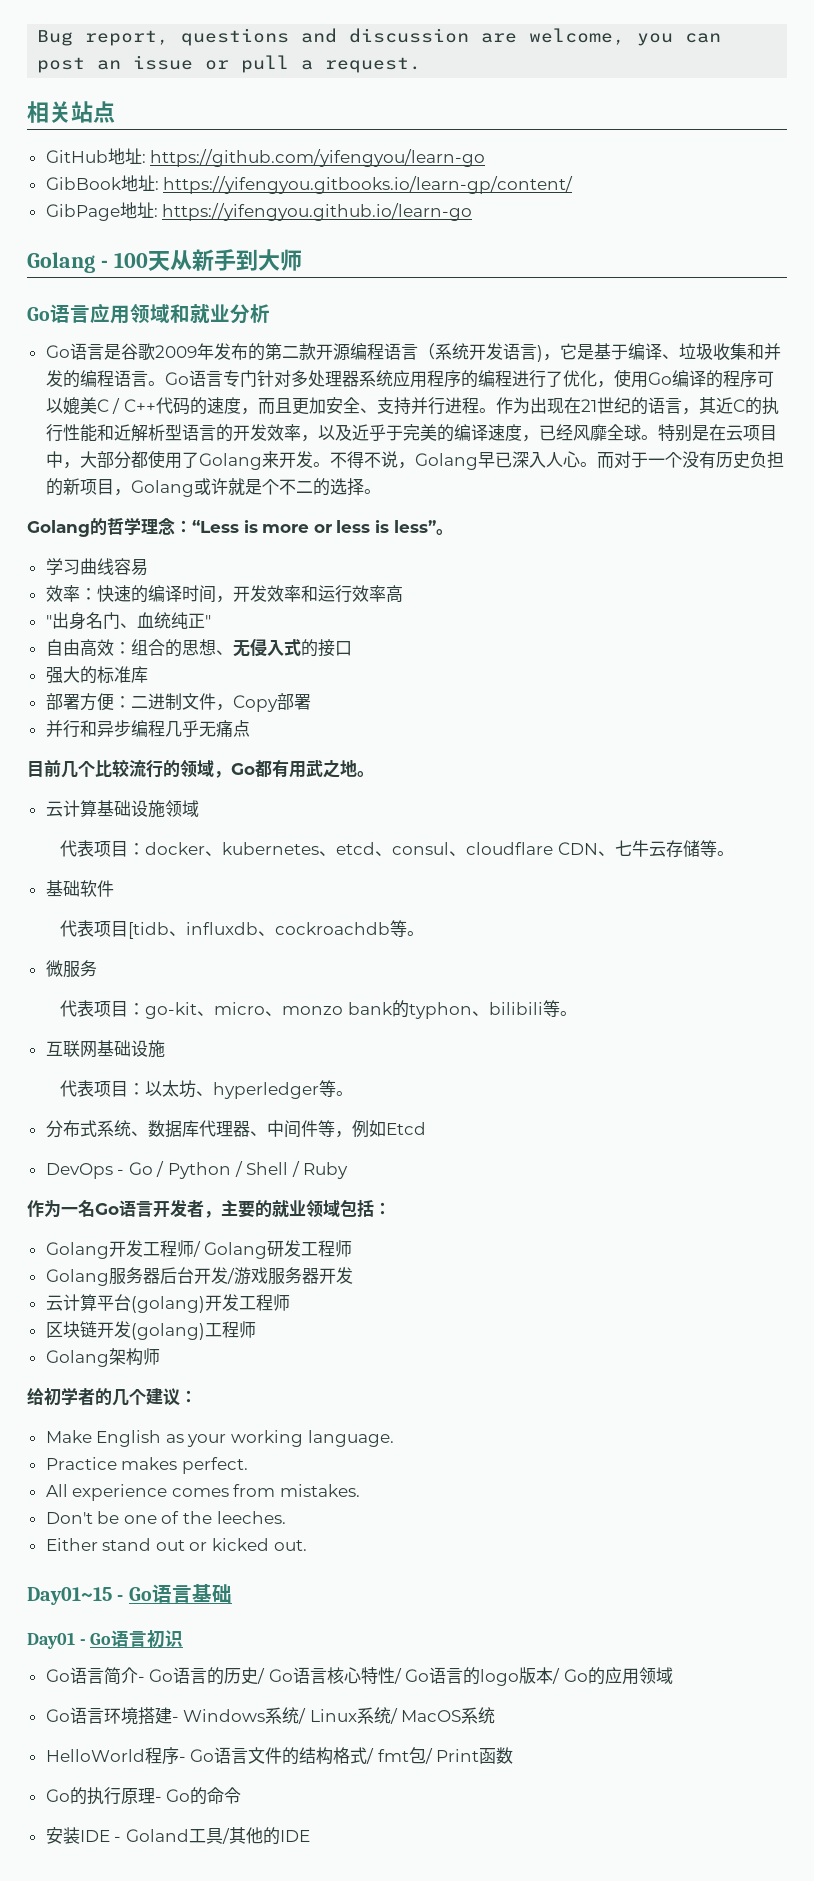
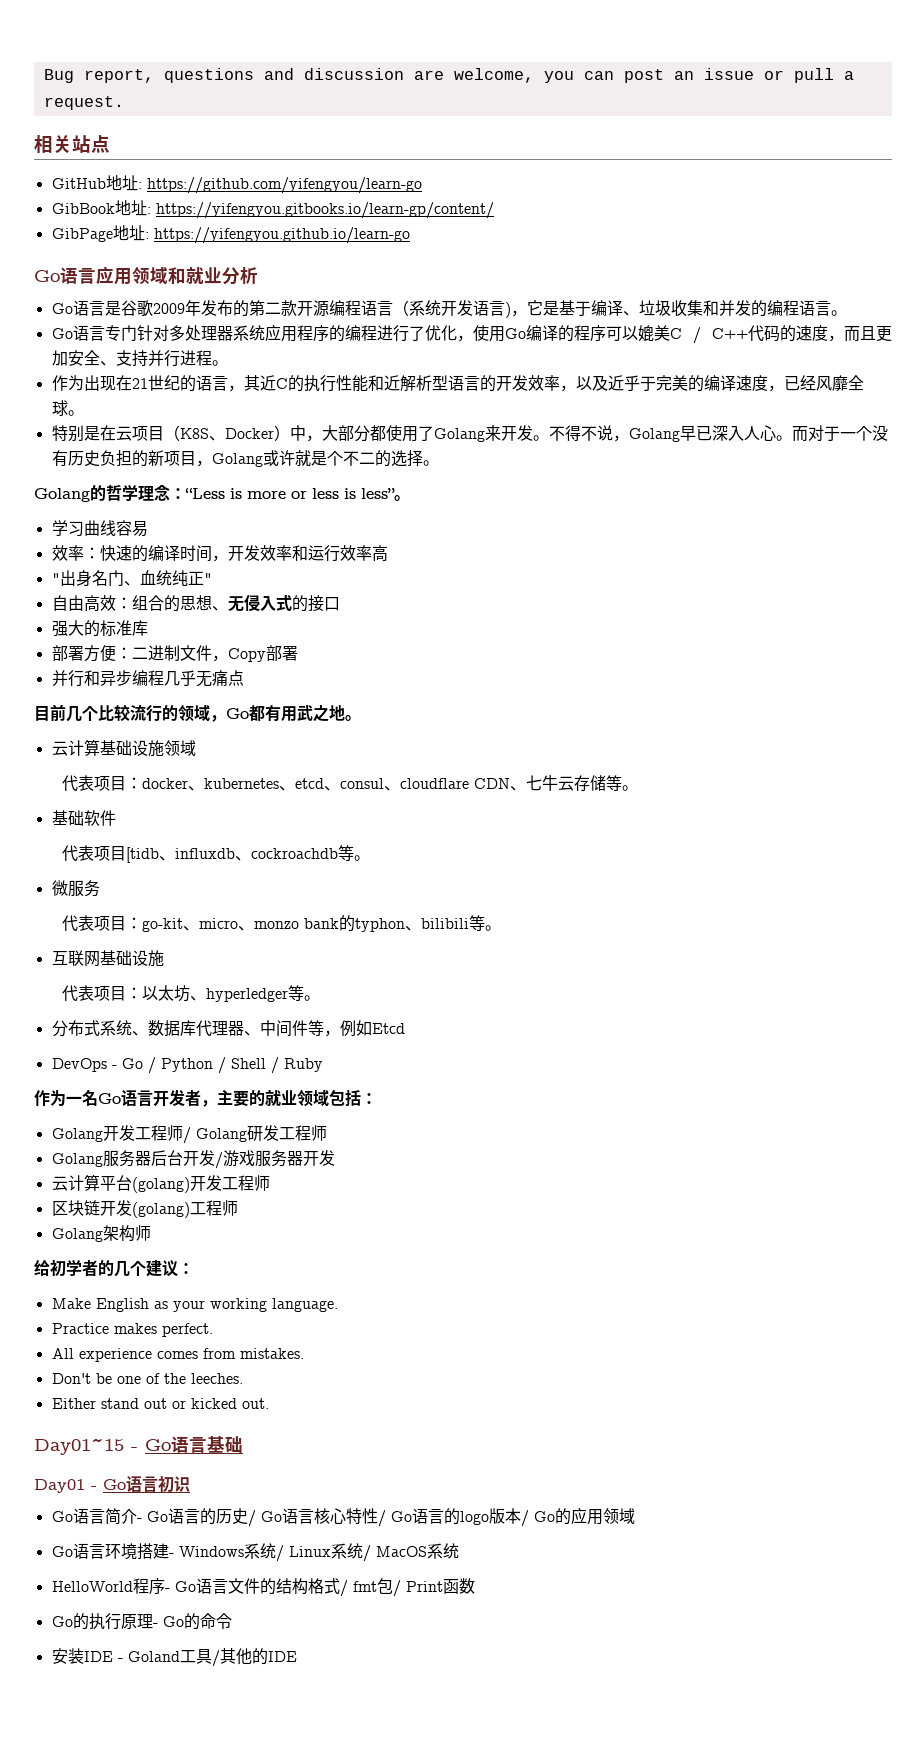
[27,249,302,273] // Golang - 100天从新手到大师 -> (410, 235) none
(165, 383) none -> (847, 313) //
(496, 410) none -> (228, 363) //
(658, 437) none -> (84, 413) //
(777, 433) none -> [163,425,290,441] （K8S、Docker）

